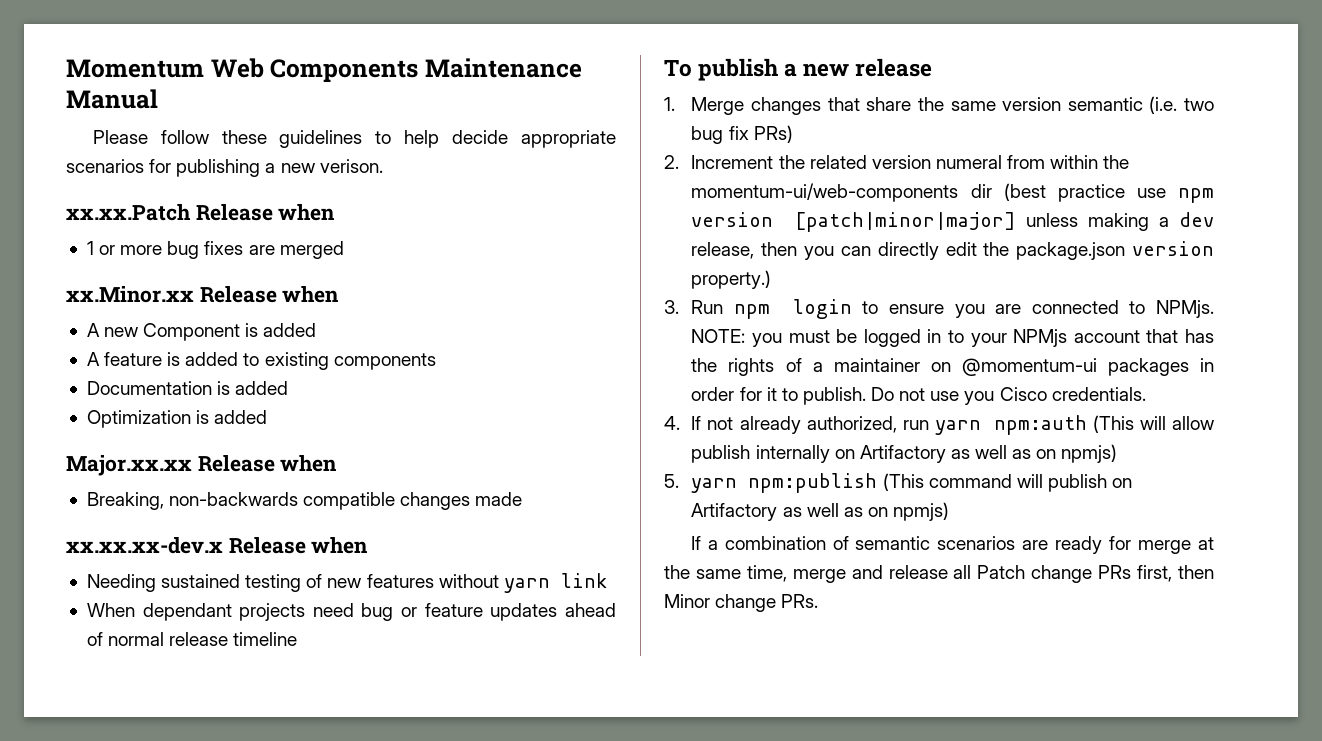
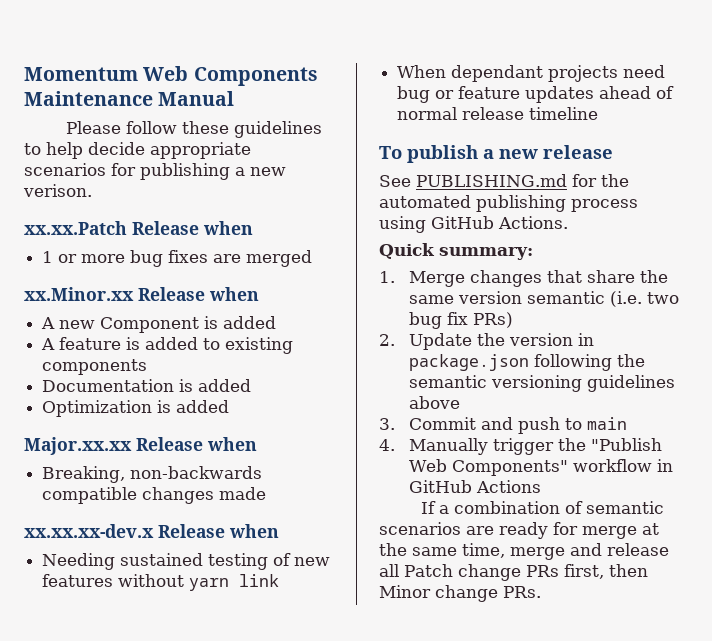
(933, 67) none -> [379,174,629,187] [379,195,638,212] [379,216,568,233] [379,243,533,260] // See PUBLISHING.md for the automated publishing process using GitHub Actions. // Quick summary:
[691,155,1130,169] [691,183,1214,203] [691,212,1214,232] [691,241,1214,260] [691,270,772,289] [664,299,1214,319] [691,329,1214,347] [691,358,1214,376] [691,387,1146,405] [664,415,1214,435] [691,444,1118,463] [664,473,1133,493] [691,502,950,521] Increment the related version numeral from within the momentum-ui/web-components dir (best practice use npm version [patch|minor|major] unless making a dev release, then you can directly edit the package.json version property.) // 3. Run npm login to ensure you are connected to NPMjs. NOTE: you must be logged in to your NPMjs account that has the rights of a maintainer on @momentum-ui packages in order for it to publish. Do not use you Cisco credentials. // 4. If not already authorized, run yarn npm:auth (This will allow publish internally on Artifactory as well as on npmjs) // 5. yarn npm:publish (This command will publish on Artifactory as well as on npmjs) -> [408,333,594,350] [408,354,645,371] [408,375,675,392] [408,396,460,409] [379,417,627,434] [379,438,662,455] [408,459,673,476] [408,480,541,493] Update the version in package.json following the semantic versioning guidelines above // 3. Commit and push to main // 4. Manually trigger the "Publish Web Components" workflow in GitHub Actions

